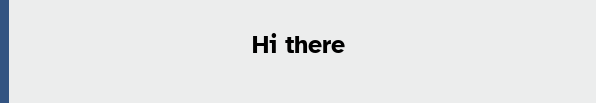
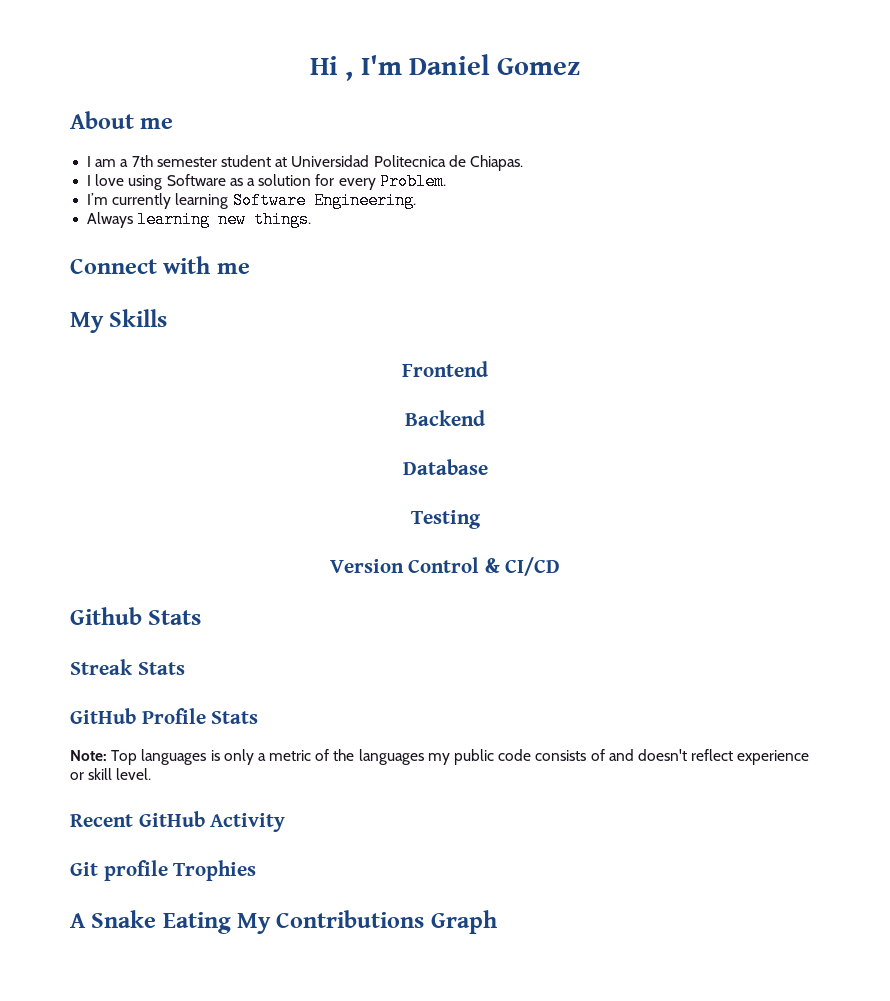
[284,36,345,53] there -> [345,54,581,81] [70,111,174,129] [87,155,523,171] [87,173,446,190] [87,192,416,209] [87,211,312,228] [70,256,250,274] [70,309,168,333] [402,361,488,377] [405,410,485,426] [402,459,488,475] [410,510,481,529] [329,557,561,576] [70,607,202,625] [70,659,185,675] [70,708,259,724] [70,749,810,765] [70,768,152,780] [70,811,286,832] [70,860,257,881] [70,910,497,934] , I'm Daniel Gomez // About me // I am a 7th semester student at Universidad Politecnica de Chiapas. // I love using Software as a solution for every Problem. // I’m currently learning Software Engineering. // Always learning new things. // Connect with me // My Skills // Frontend // Backend // Database // Testing // Version Control & CI/CD // Github Stats // Streak Stats // GitHub Profile Stats // Note: Top languages is only a metric of the languages my public code consists of and doesn't reflect experience or skill level. // Recent GitHub Activity // Git profile Trophies // A Snake Eating My Contributions Graph

